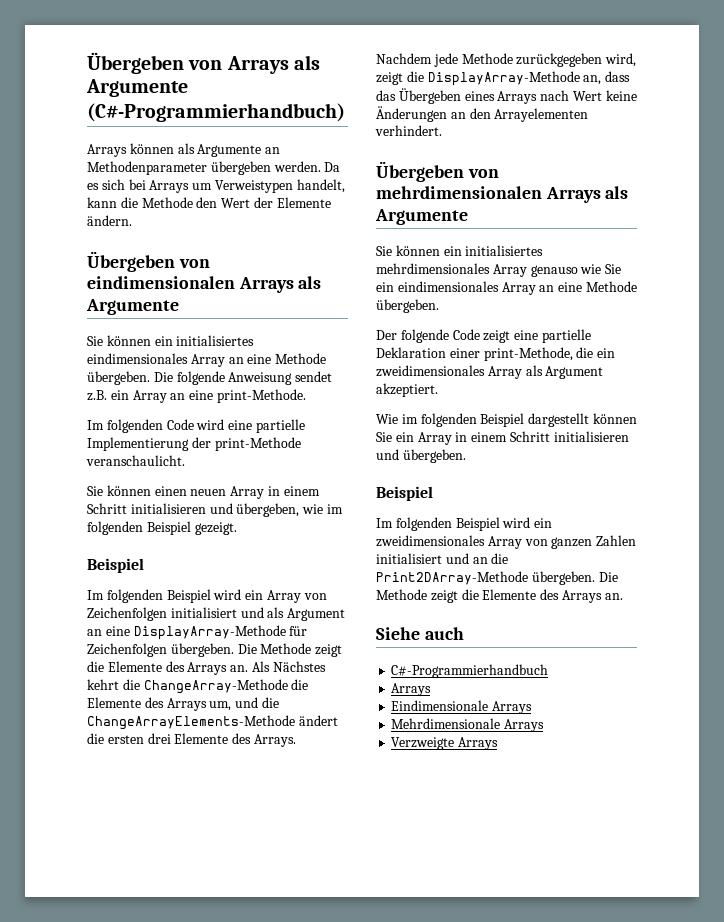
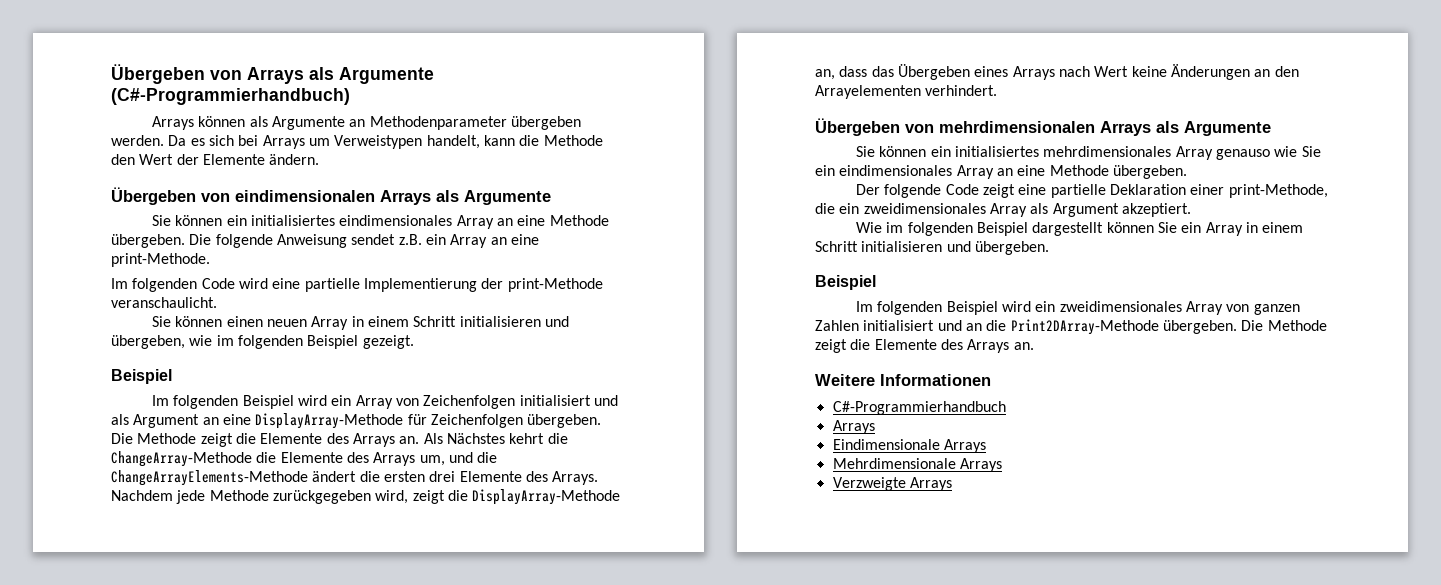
[376,627,464,640] Siehe auch -> [815,374,991,386] Weitere Informationen

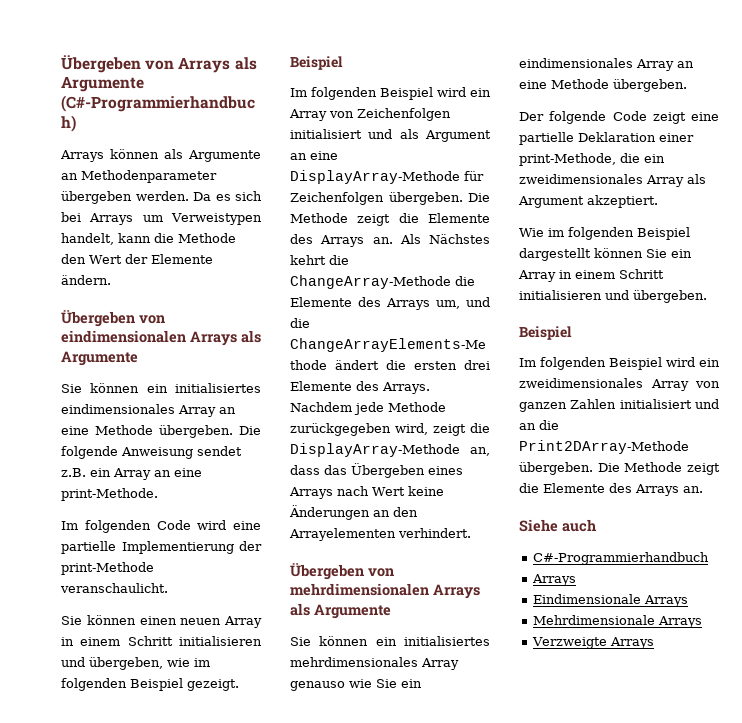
[815,374,991,386] Weitere Informationen -> [519,519,596,532] Siehe auch

